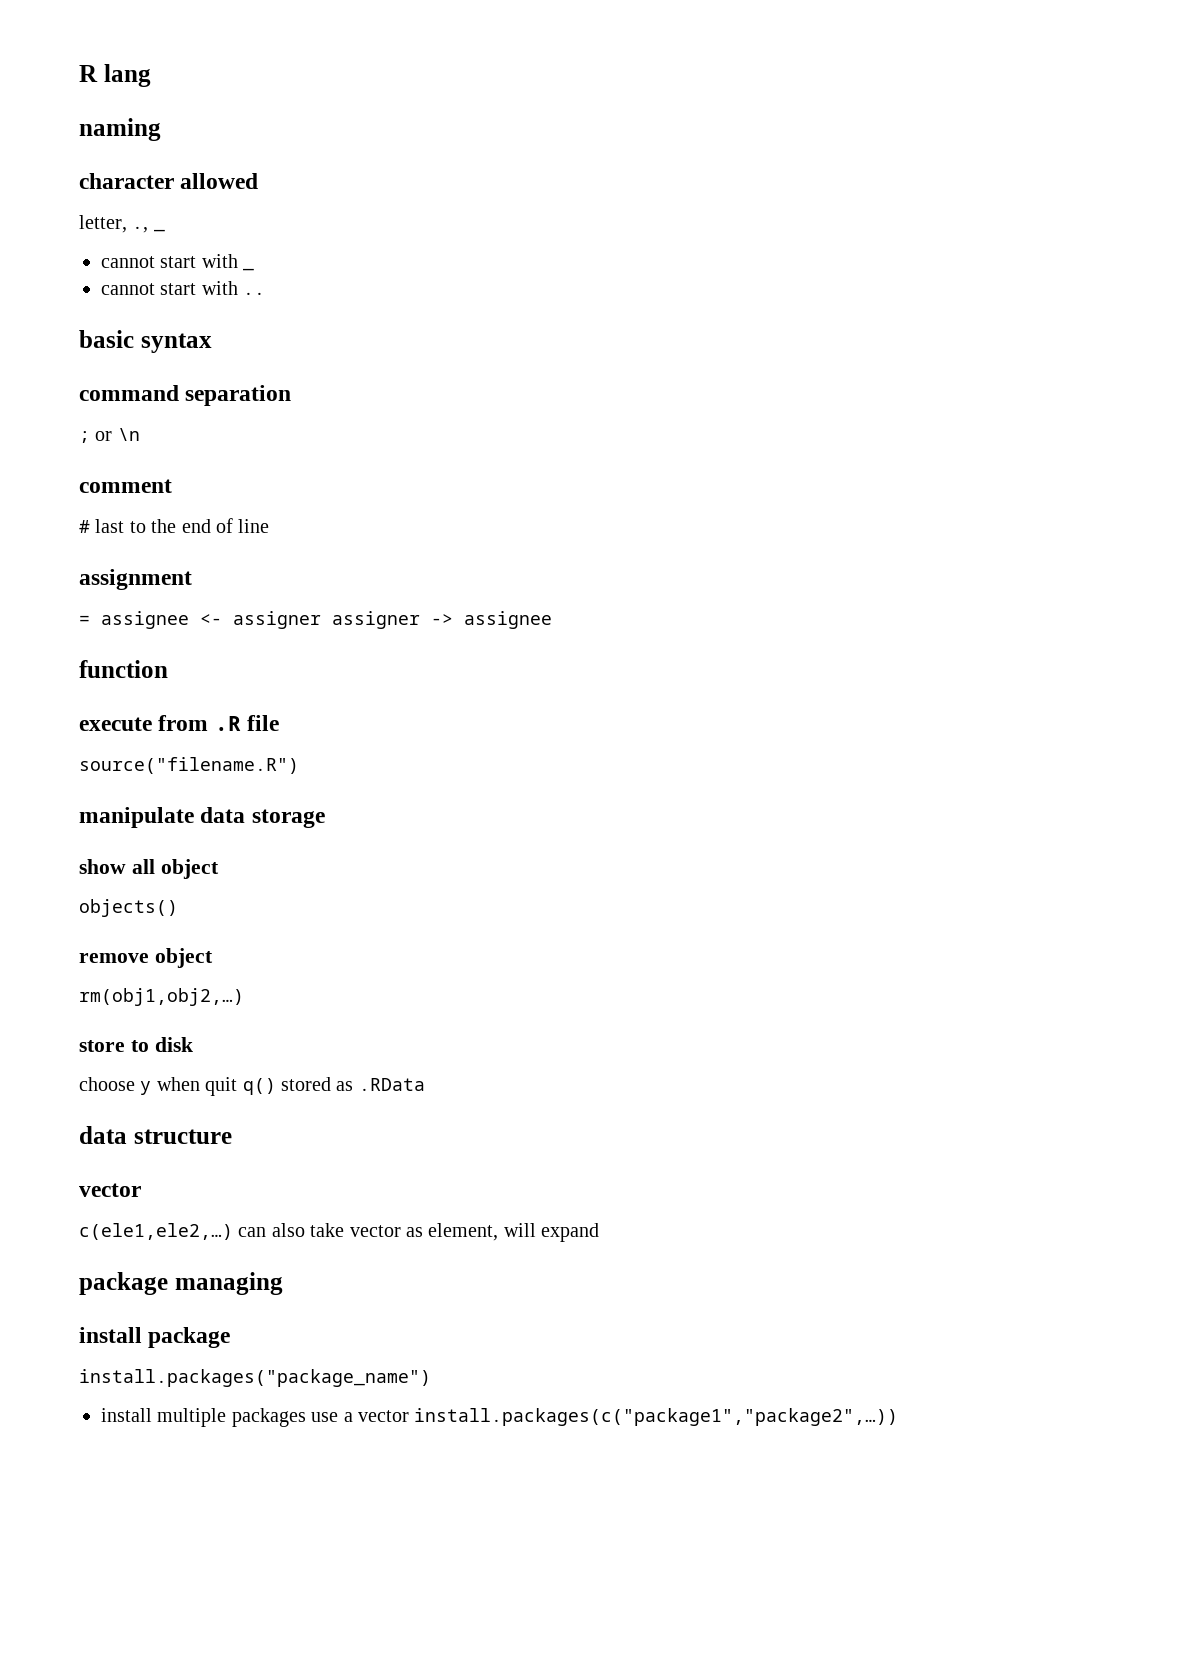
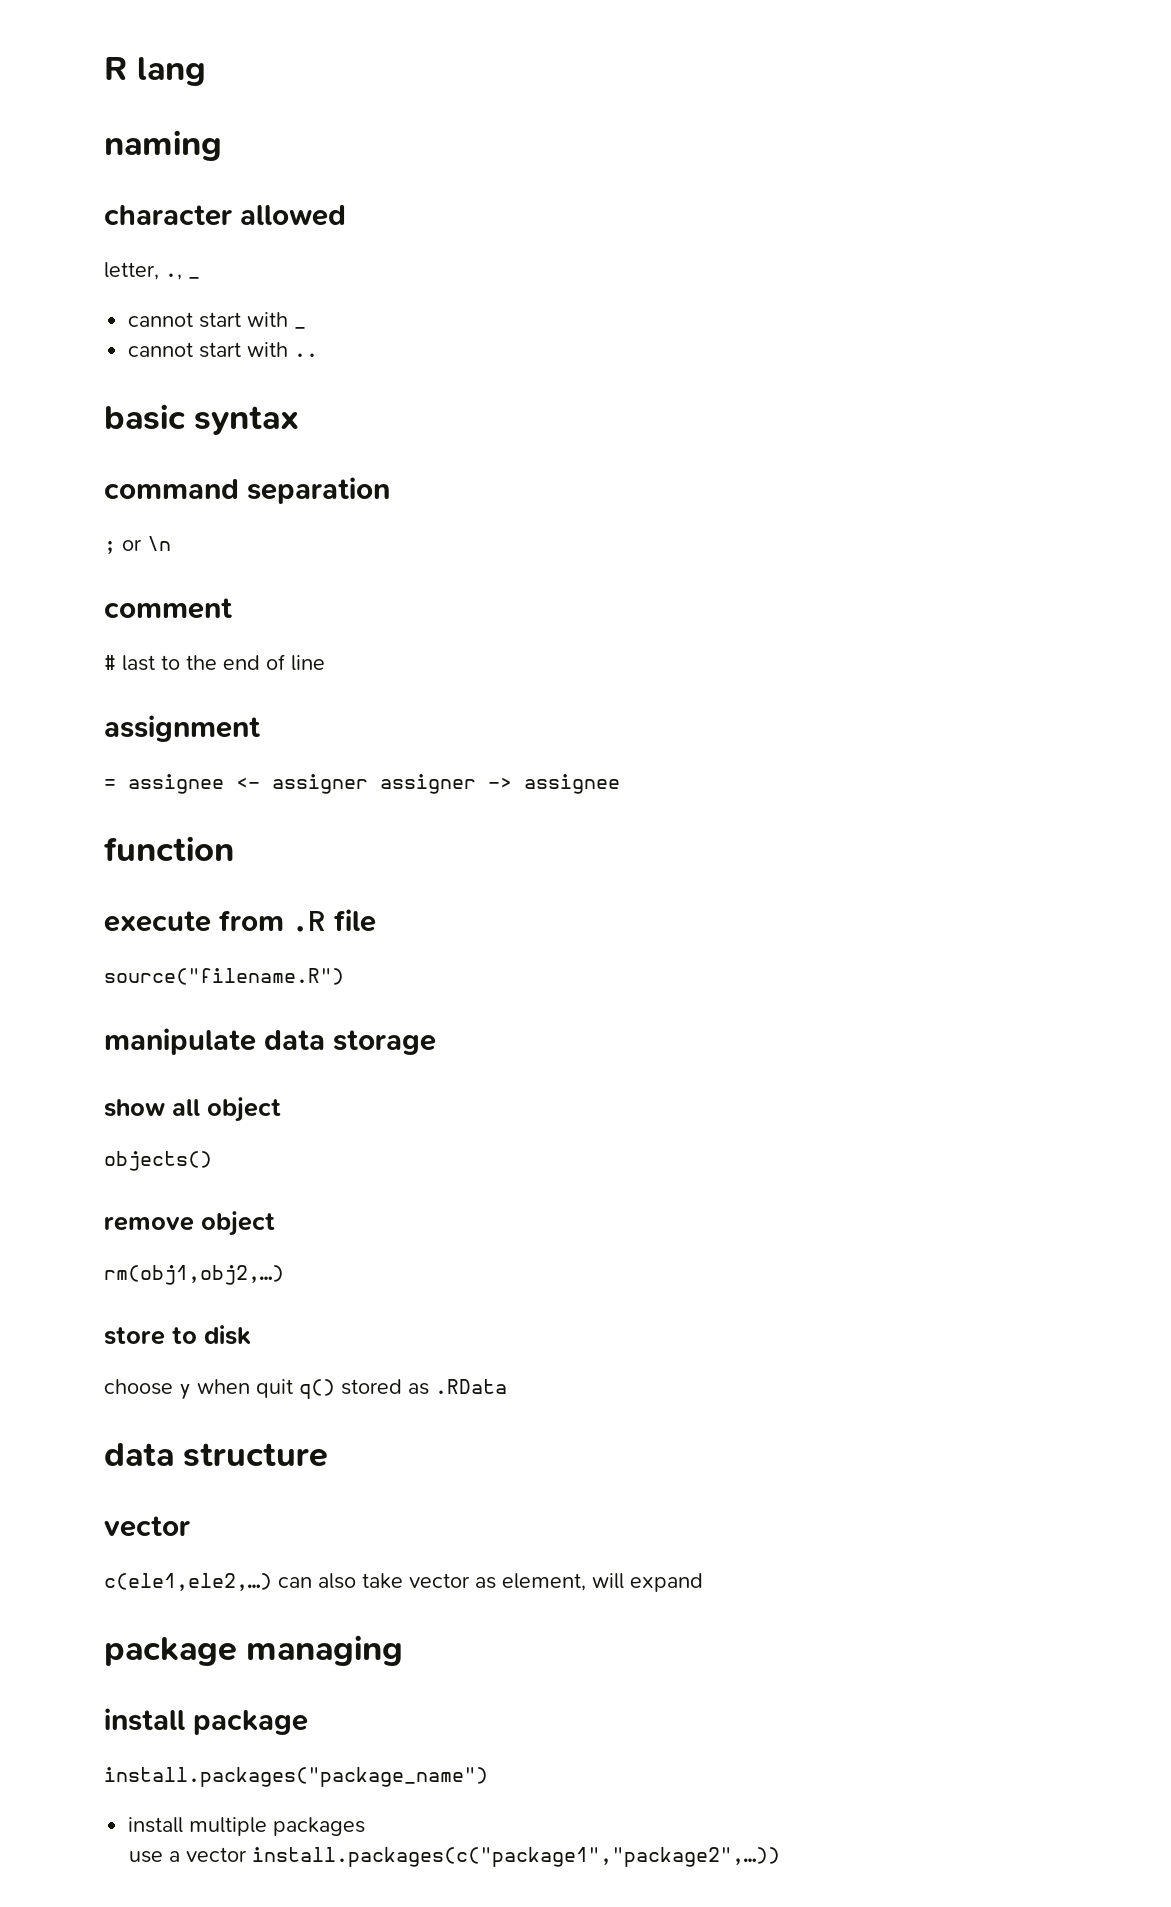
(306, 1417) none -> (366, 1826) //

